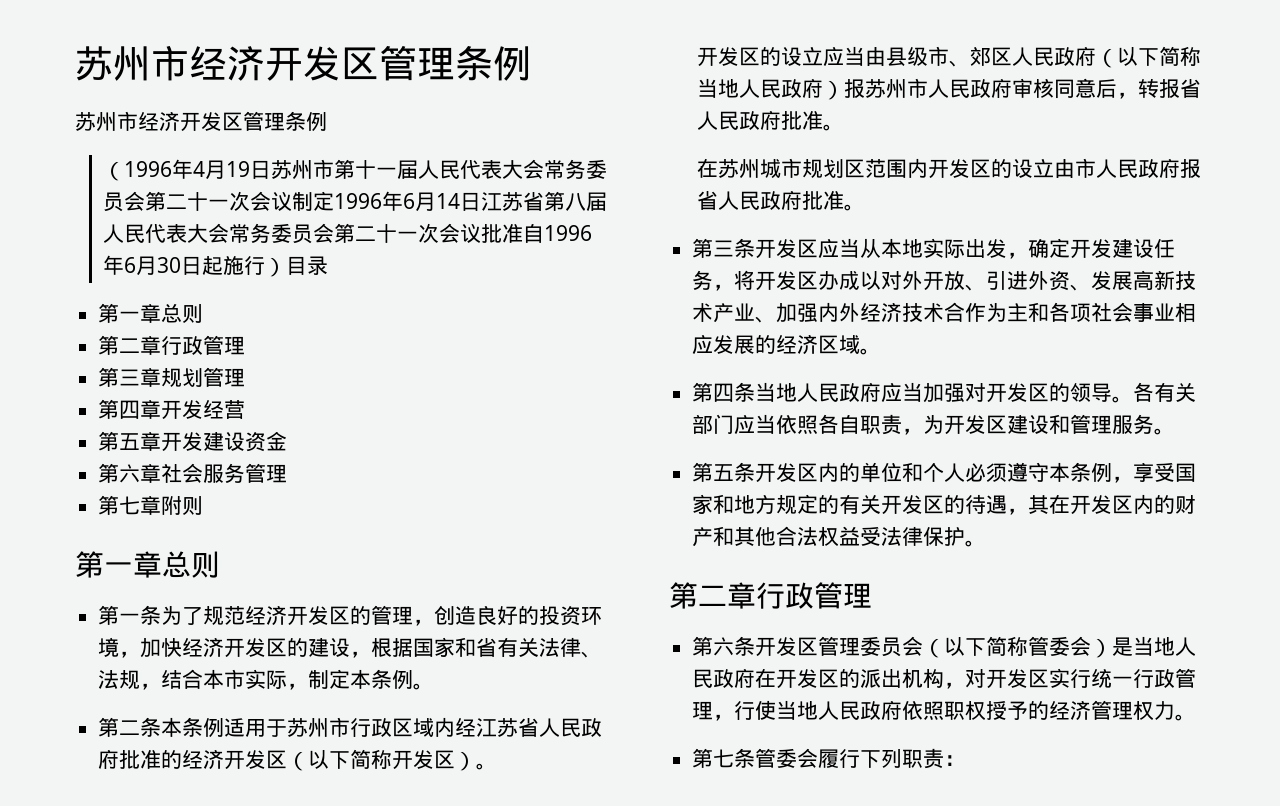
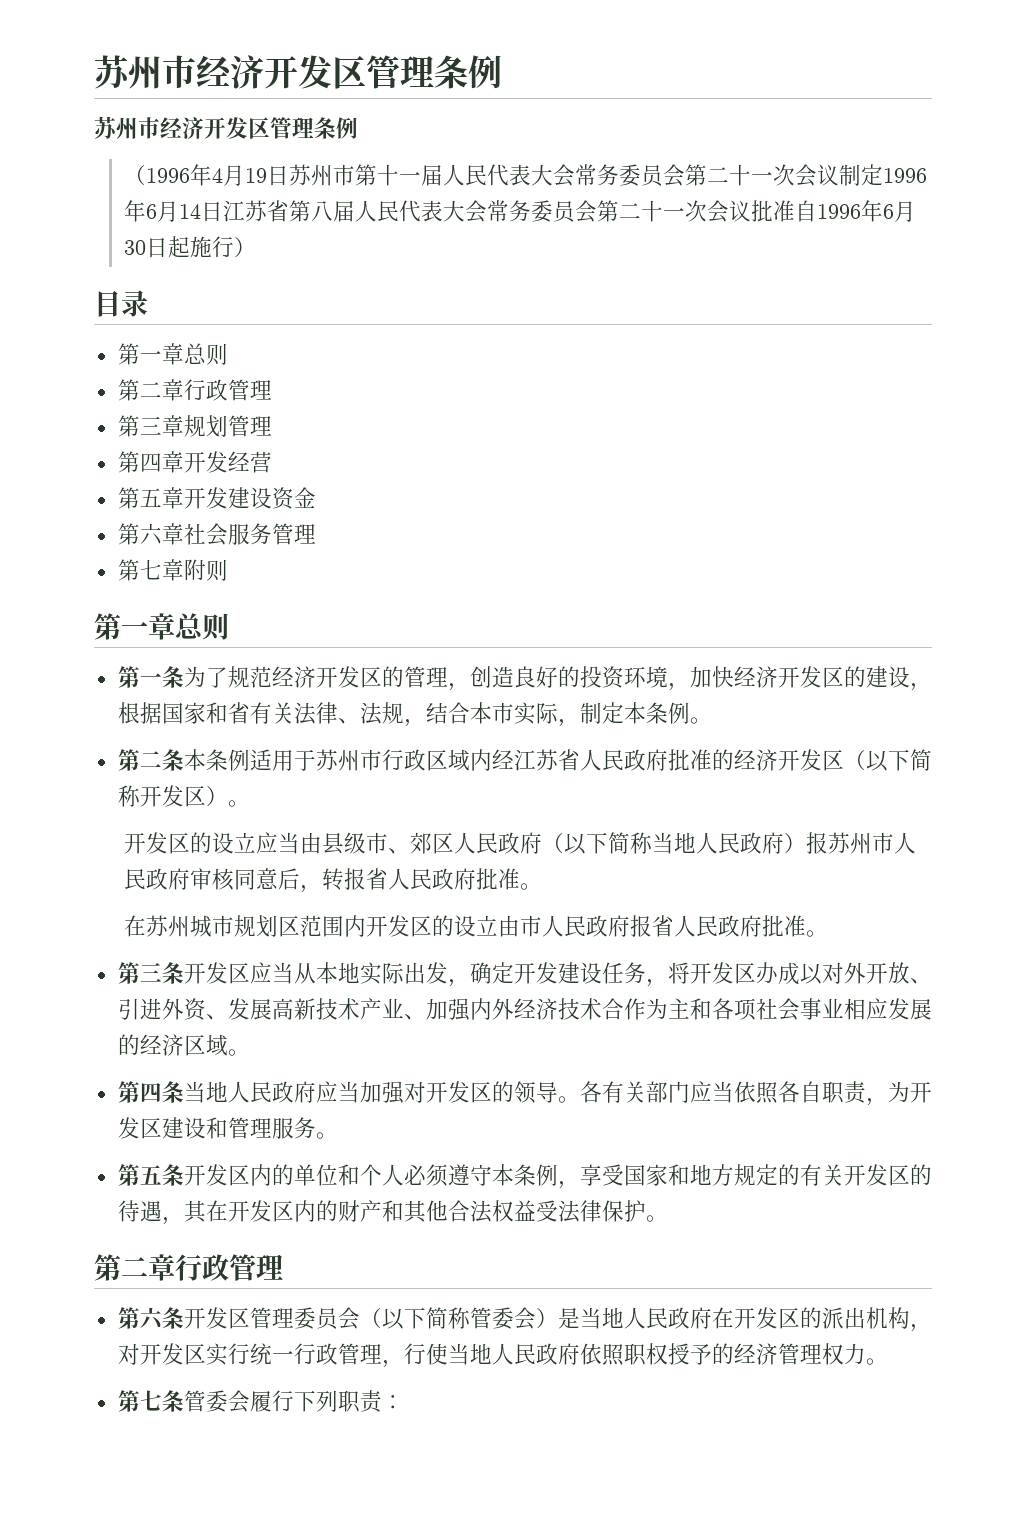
(287, 267) none -> (256, 247) //

